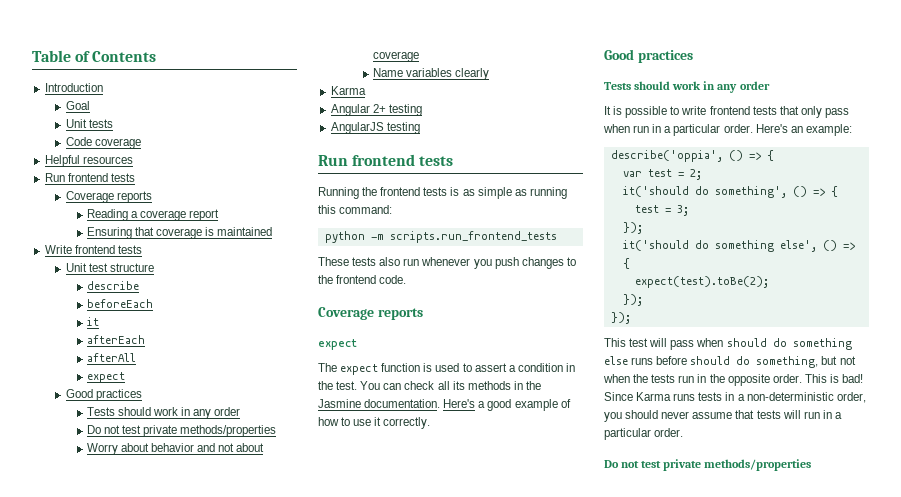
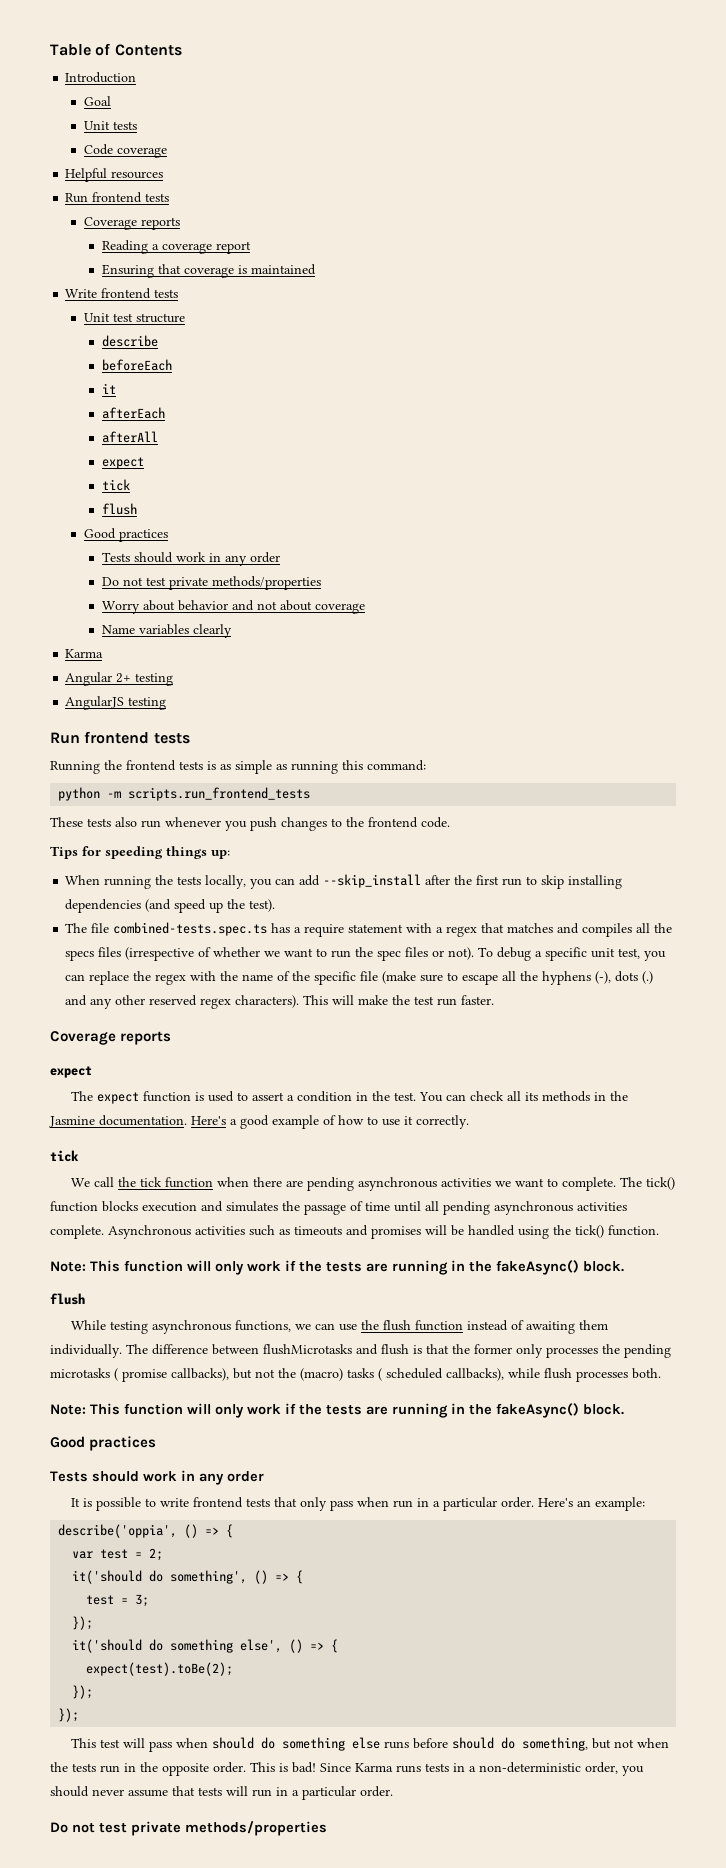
(125, 377) none -> [101,479,130,491] [101,503,137,515] // tick // flush
(407, 279) none -> [50,846,230,859] [65,874,623,889] [65,899,276,913] [65,922,673,937] [65,947,667,961] [65,971,654,985] [65,995,495,1009] // Tips for speeding things up: // When running the tests locally, you can add --skip_install after the first run to skip installing dependencies (and speed up the test). // The file combined-tests.spec.ts has a require statement with a regex that matches and compiles all the specs files (irrespective of whether we want to run the spec files or not). To debug a specific unit test, you can replace the regex with the name of the specific file (make sure to escape all the hyphens (-), dots (.) and any other reserved regex characters). This will make the test run faster.
(431, 423) none -> [50,1150,79,1162] [70,1177,675,1191] [50,1201,627,1215] [50,1225,659,1239] [50,1260,624,1275] [50,1293,85,1305] [70,1320,608,1334] [50,1344,671,1358] [50,1368,661,1382] [50,1403,624,1418] // tick // We call the tick function when there are pending asynchronous activities we want to complete. The tick() function blocks execution and simulates the passage of time until all pending asynchronous activities complete. Asynchronous activities such as timeouts and promises will be handled using the tick() function. // Note: This function will only work if the tests are running in the fakeAsync() block. // flush // While testing asynchronous functions, we can use the flush function instead of awaiting them individually. The difference between flushMicrotasks and flush is that the former only processes the pending microtasks ( promise callbacks), but not the (macro) tasks ( scheduled callbacks), while flush processes both. // Note: This function will only work if the tests are running in the fakeAsync() block.

